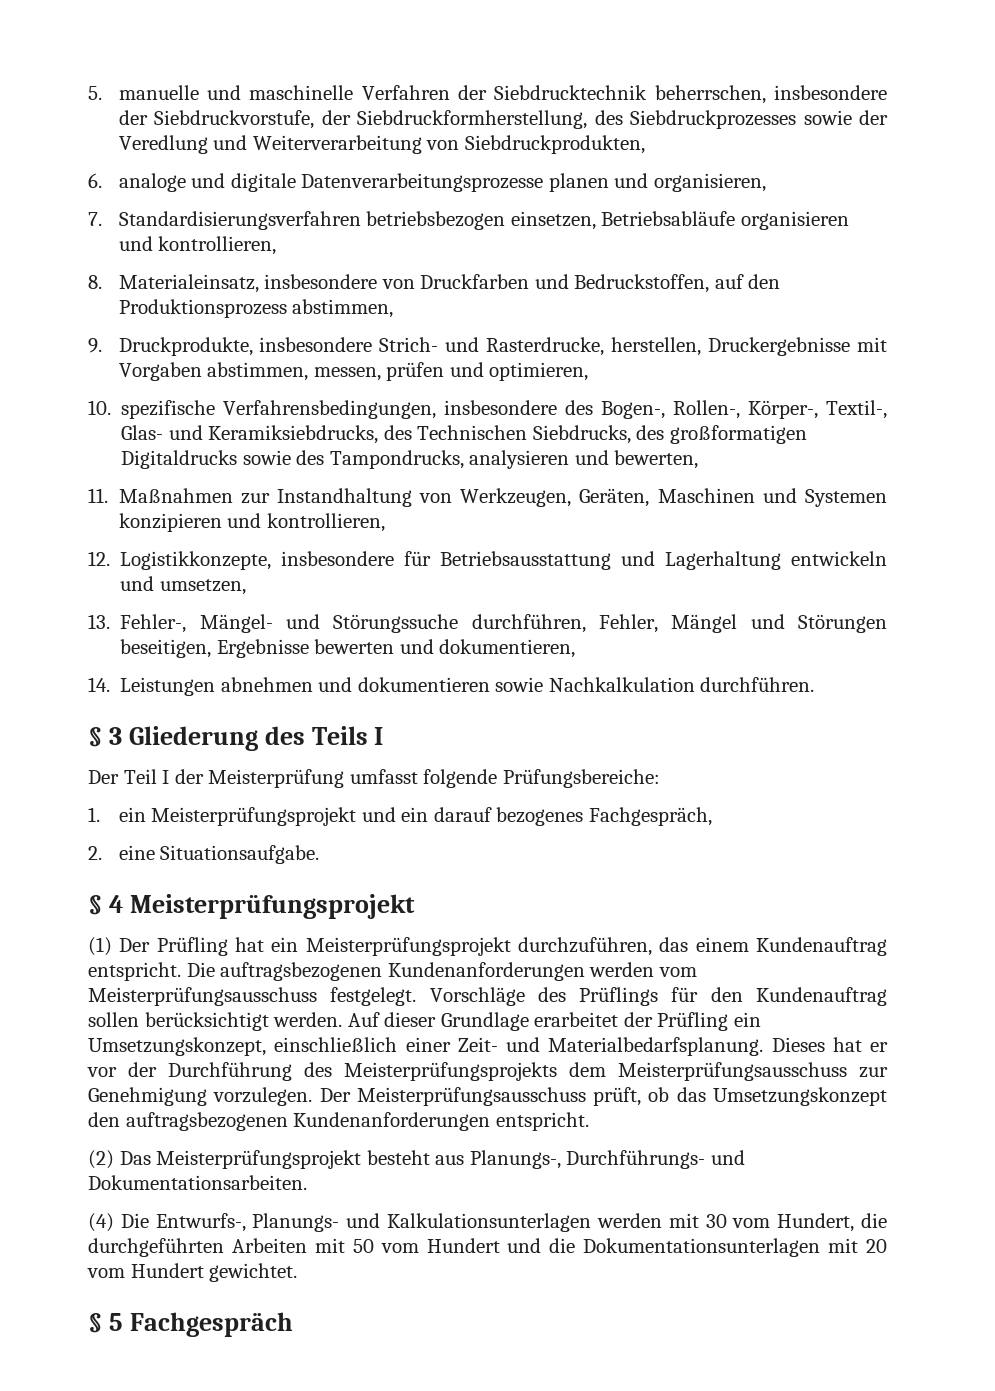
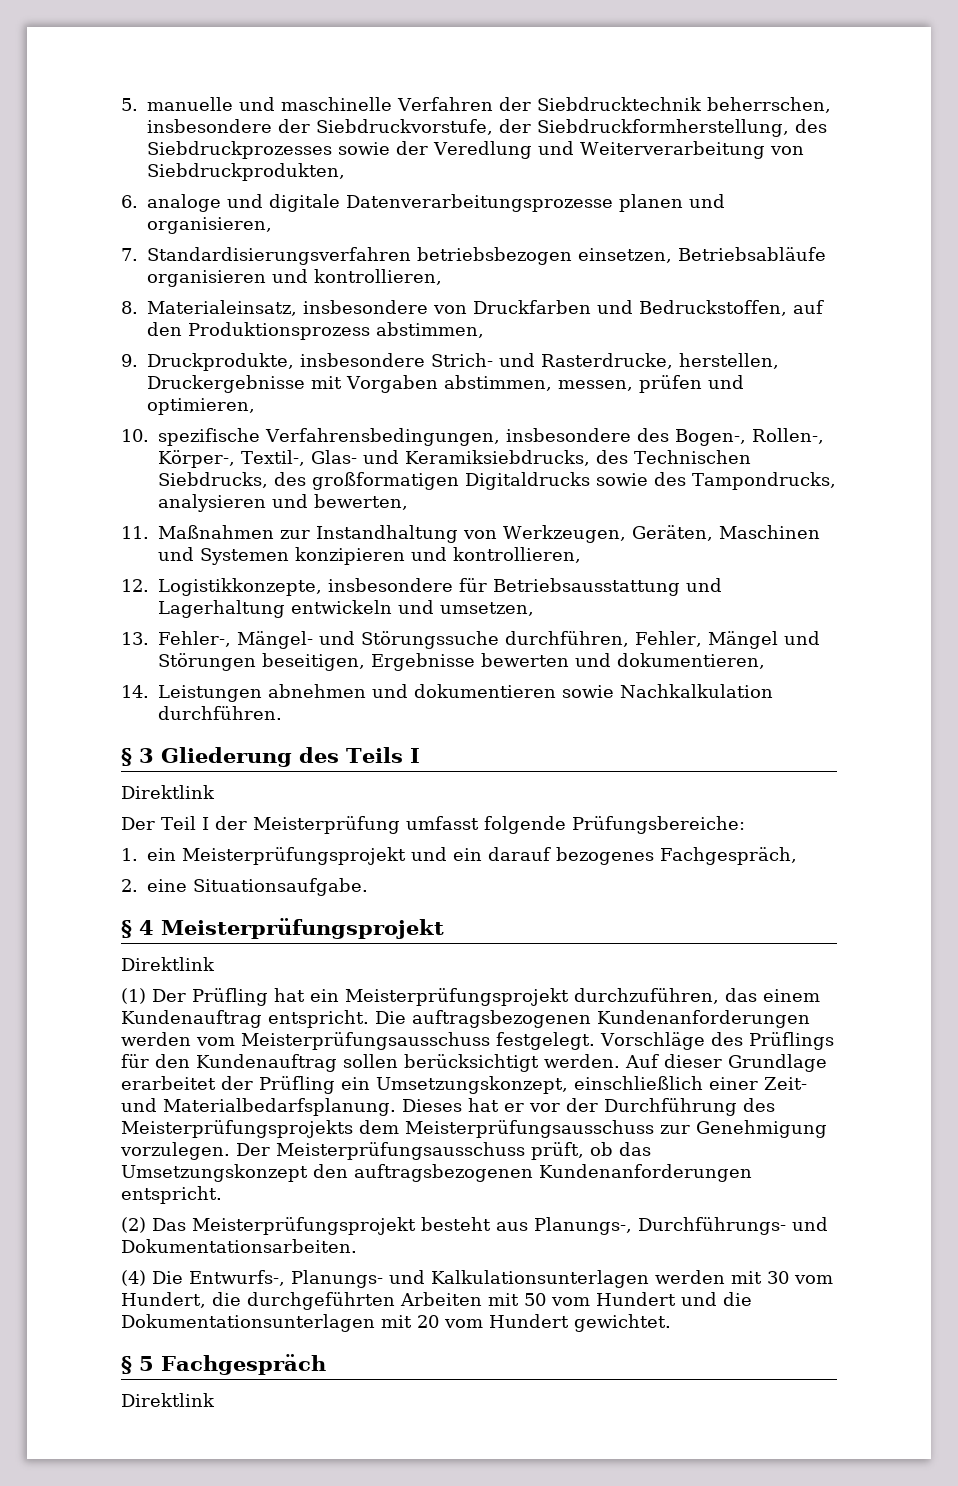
(384, 736) none -> [121,785,215,799] // Direktlink
(415, 906) none -> [121,957,215,971] // Direktlink
(293, 1324) none -> [121,1393,215,1407] // Direktlink

